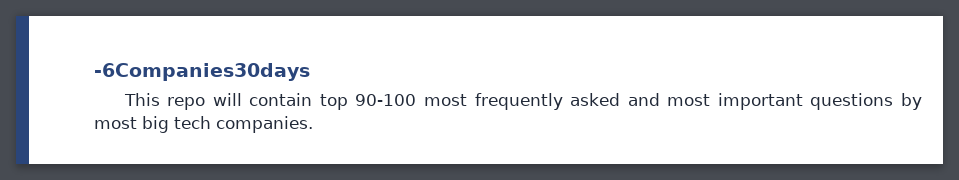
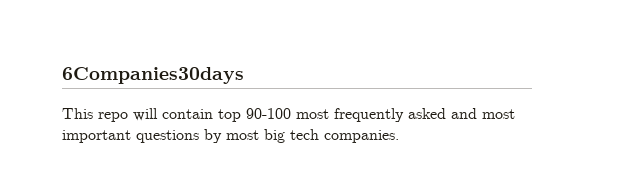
[94,63,310,81] -6Companies30days -> [62,67,244,84] 6Companies30days

